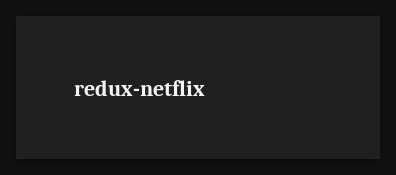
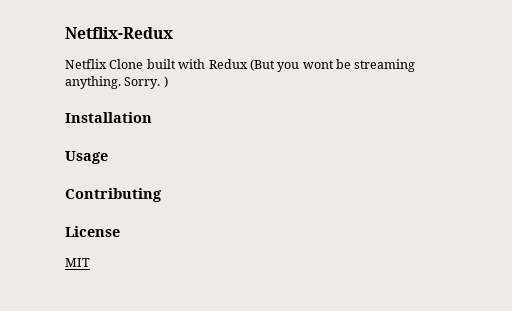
[74,80,205,96] redux-netflix -> [65,27,173,39] [65,59,416,72] [65,76,168,89] [65,112,152,123] [65,151,108,164] [65,188,162,202] [65,226,120,237] [65,258,90,267] Netflix-Redux // Netflix Clone built with Redux (But you wont be streaming anything. Sorry. ) // Installation // Usage // Contributing // License // MIT

